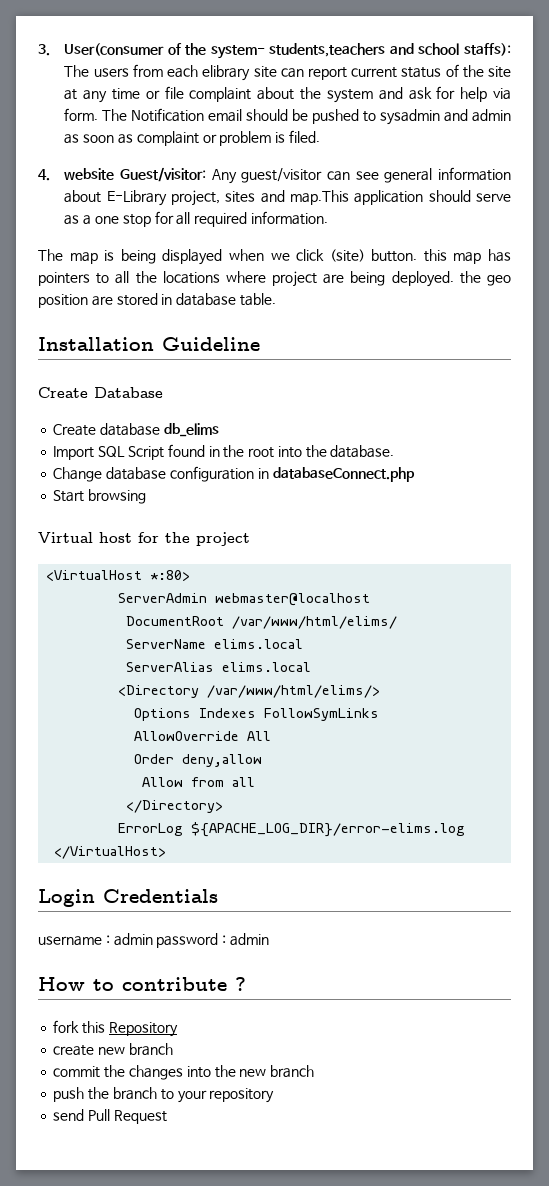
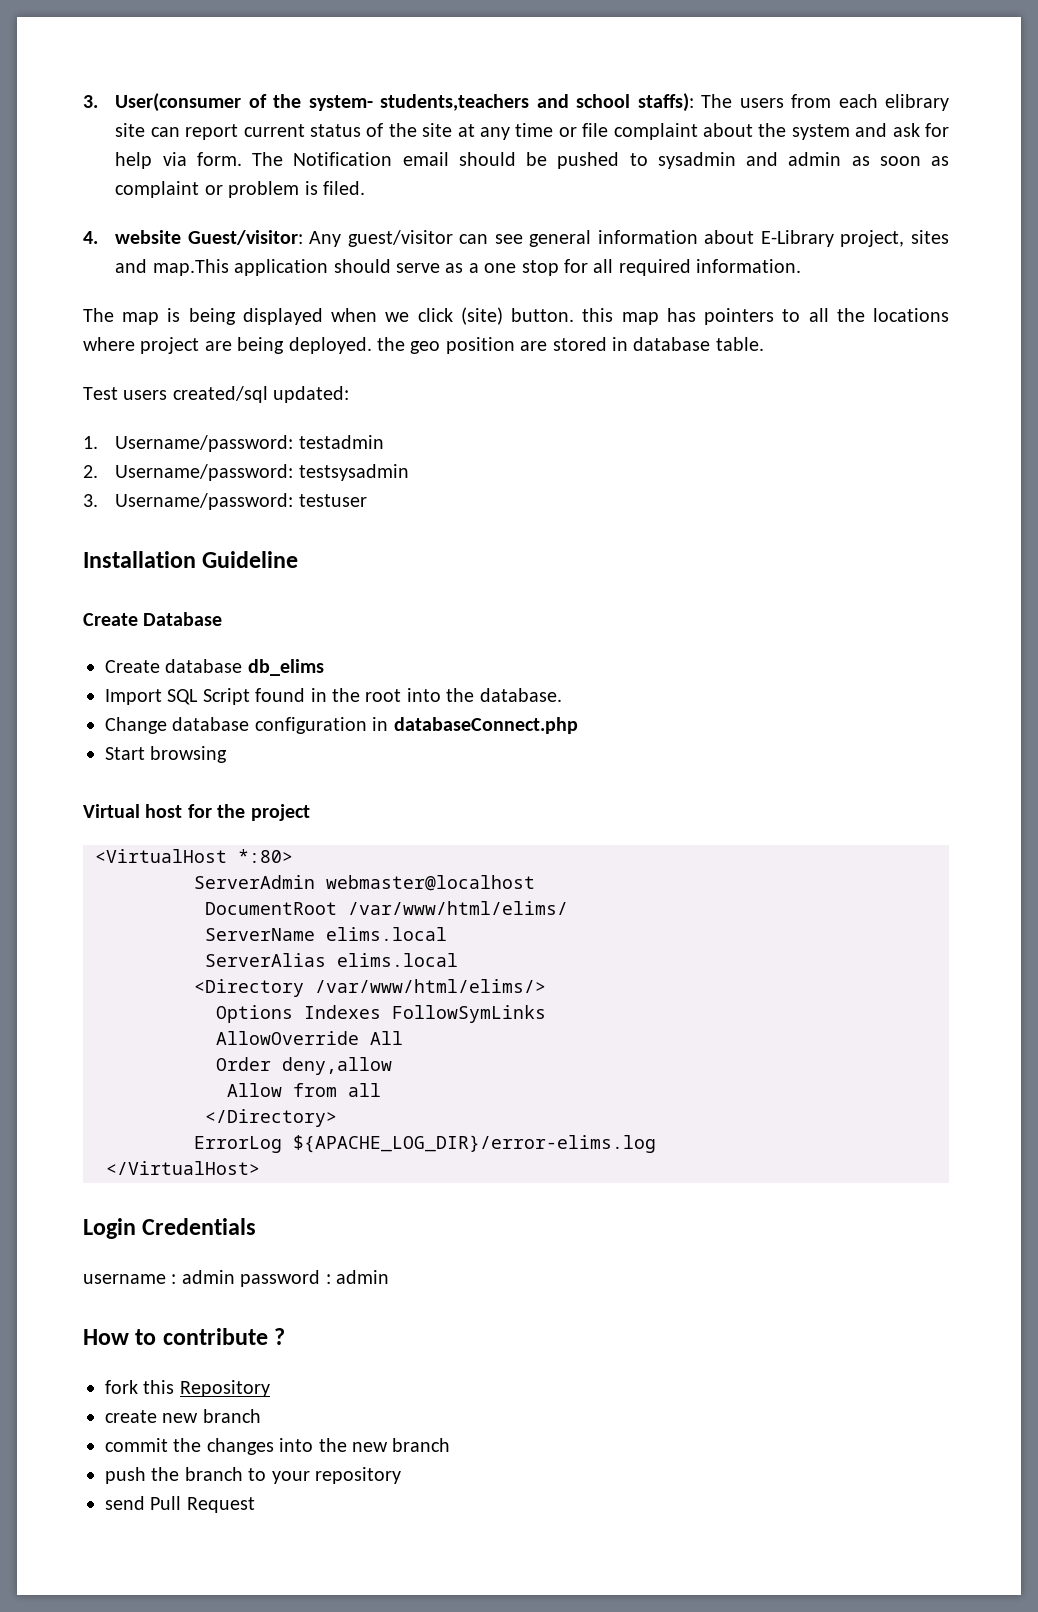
(276, 299) none -> [83,386,350,403] [83,435,384,452] [83,464,409,481] [83,493,367,510] // Test users created/sql updated: // 1. Username/password: testadmin // 2. Username/password: testsysadmin // 3. Username/password: testuser

